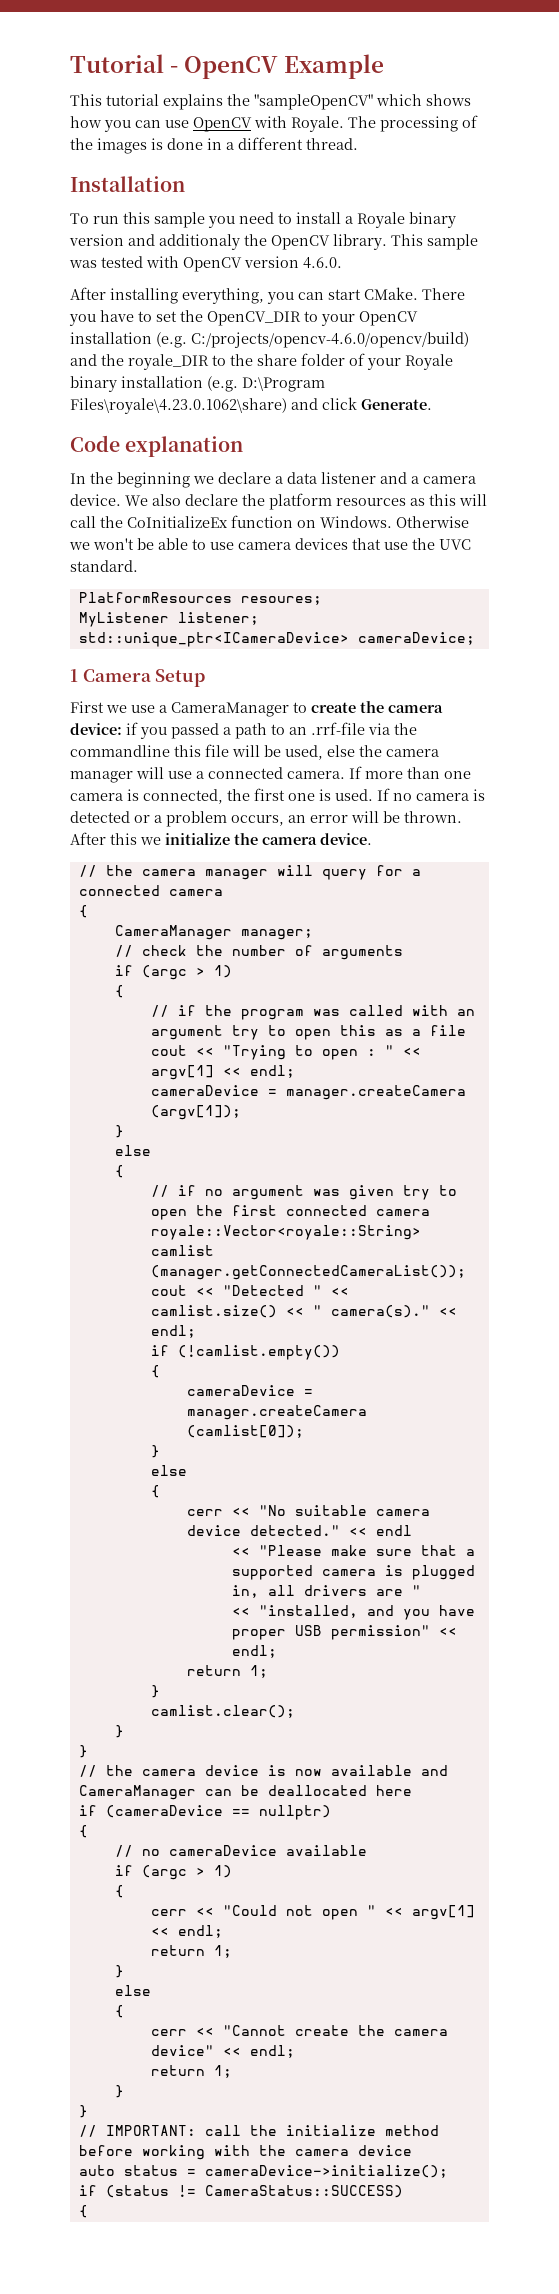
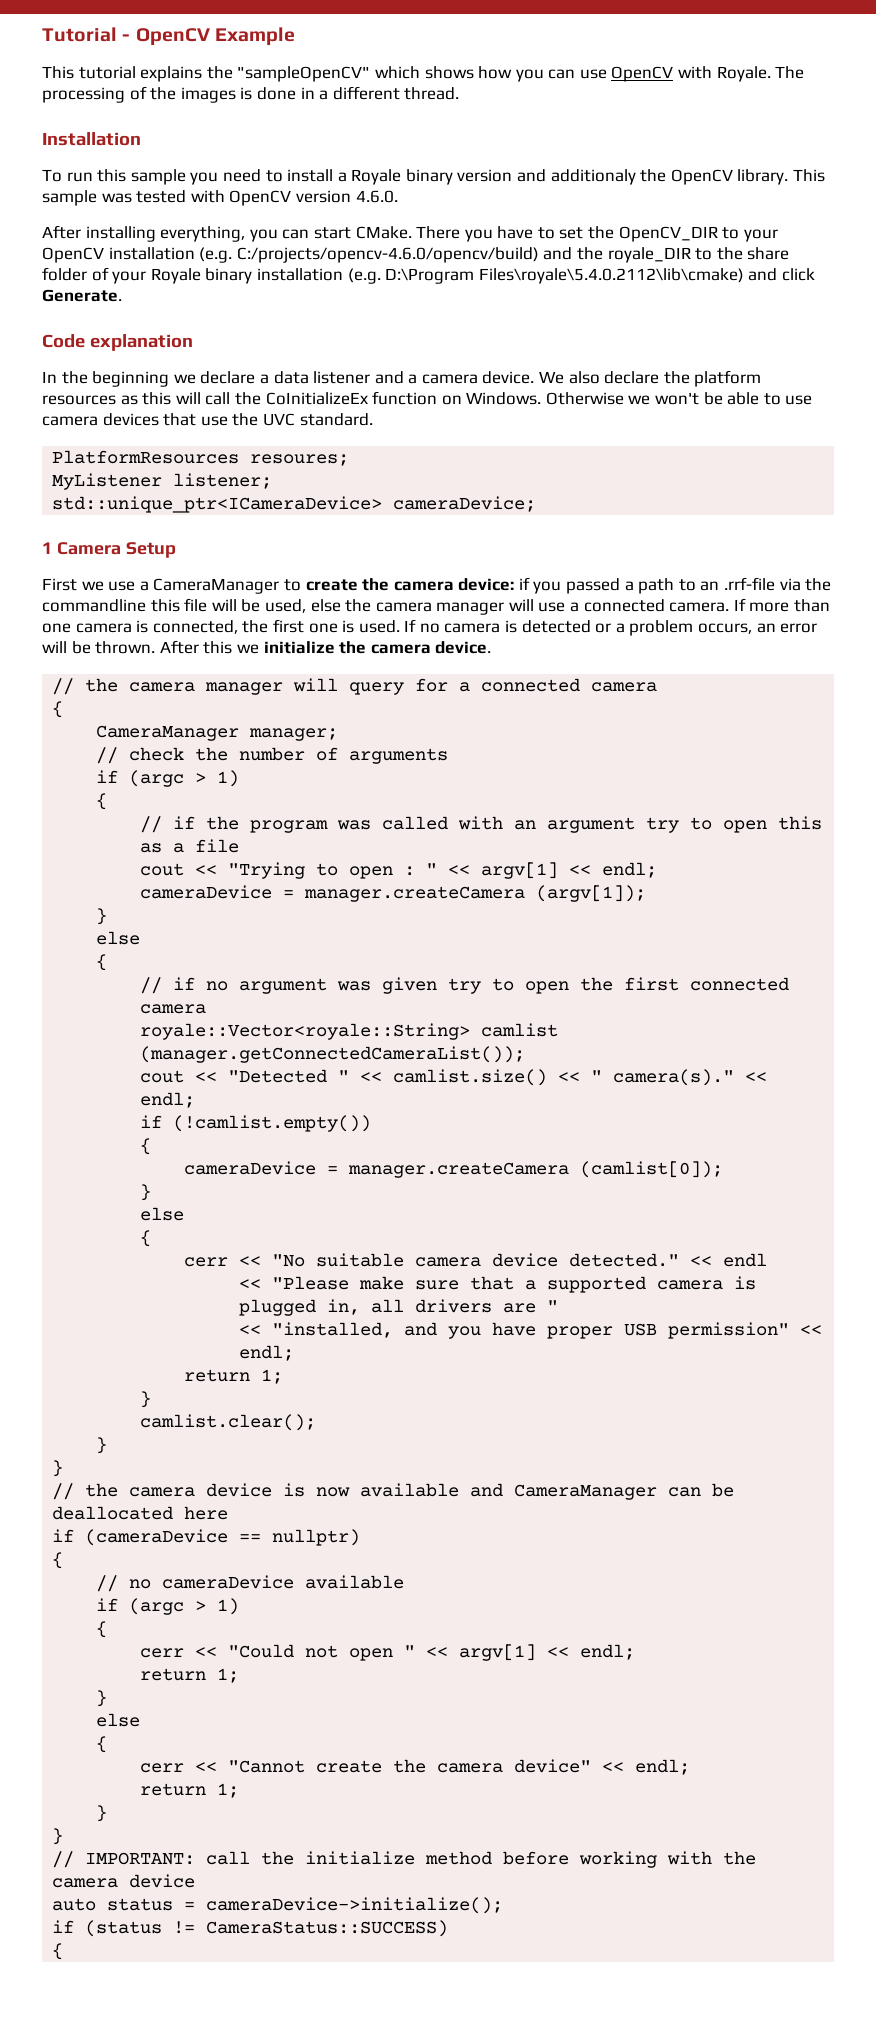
[70,398,287,414] Files\royale\4.23.0.1062\share) -> [478,268,744,284] Files\royale\5.4.0.2112\lib\cmake)

